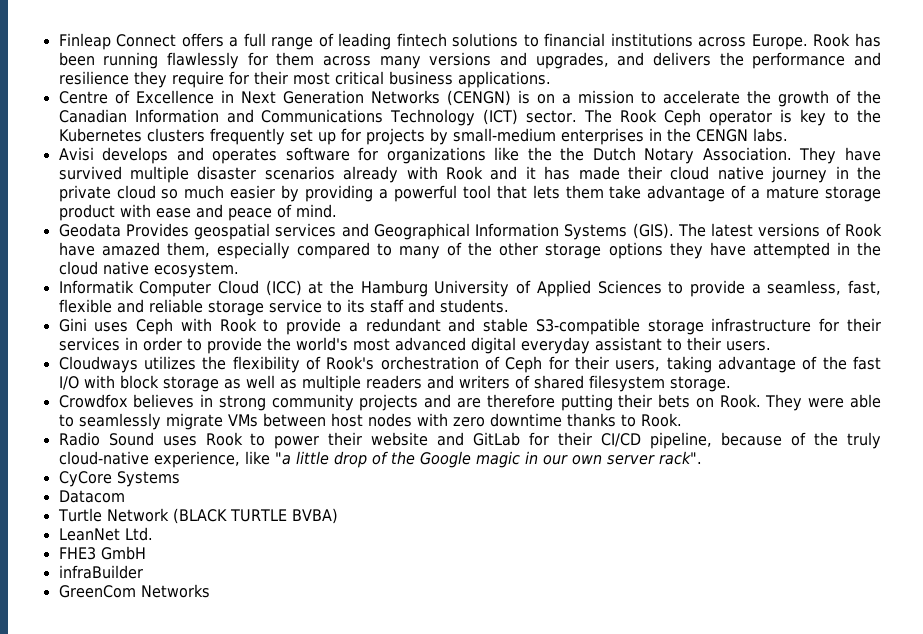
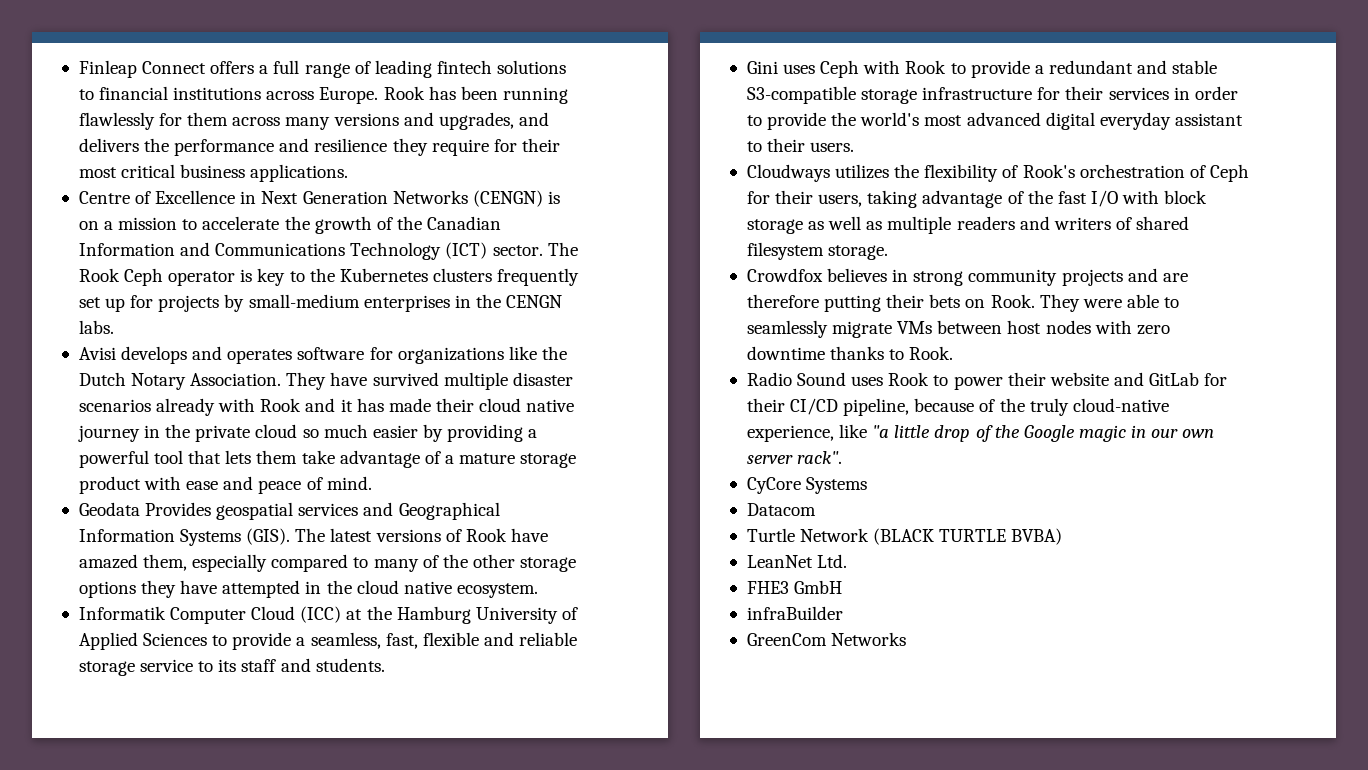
[560,147,585,161] the -> (567, 353) none

